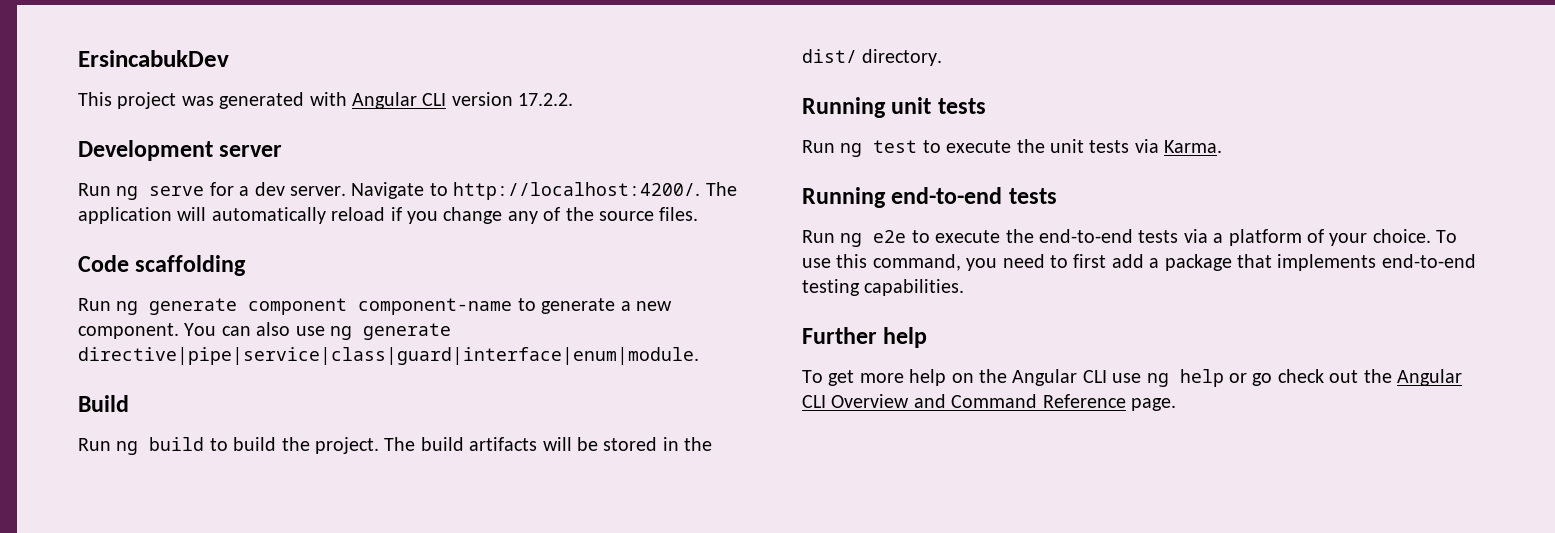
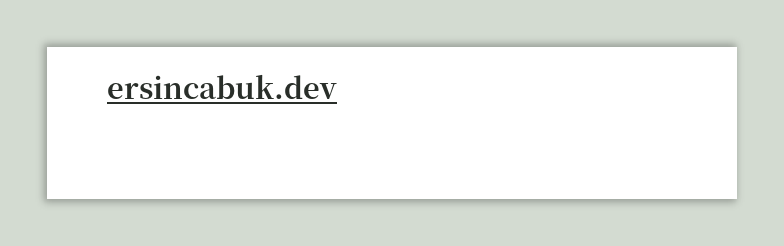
[78,50,229,67] [78,92,574,109] [78,140,283,161] [78,182,737,200] [78,207,699,224] [78,255,247,276] [78,298,672,315] [78,322,451,340] [78,347,699,365] [78,395,129,412] [78,437,713,455] [802,49,943,66] [802,97,986,118] [802,139,1223,157] [802,187,1057,208] [802,229,1458,247] [802,254,1476,271] [802,279,965,296] [802,327,928,348] [802,369,1462,387] [802,394,1176,411] ErsincabukDev // This project was generated with Angular CLI version 17.2.2. // Development server // Run ng serve for a dev server. Navigate to http://localhost:4200/. The application will automatically reload if you change any of the source files. // Code scaffolding // Run ng generate component component-name to generate a new component. You can also use ng generate directive|pipe|service|class|guard|interface|enum|module. // Build // Run ng build to build the project. The build artifacts will be stored in the dist/ directory. // Running unit tests // Run ng test to execute the unit tests via Karma. // Running end-to-end tests // Run ng e2e to execute the end-to-end tests via a platform of your choice. To use this command, you need to first add a package that implements end-to-end testing capabilities. // Further help // To get more help on the Angular CLI use ng help or go check out the Angular CLI Overview and Command Reference page. -> [107,74,337,99] ersincabuk.dev

